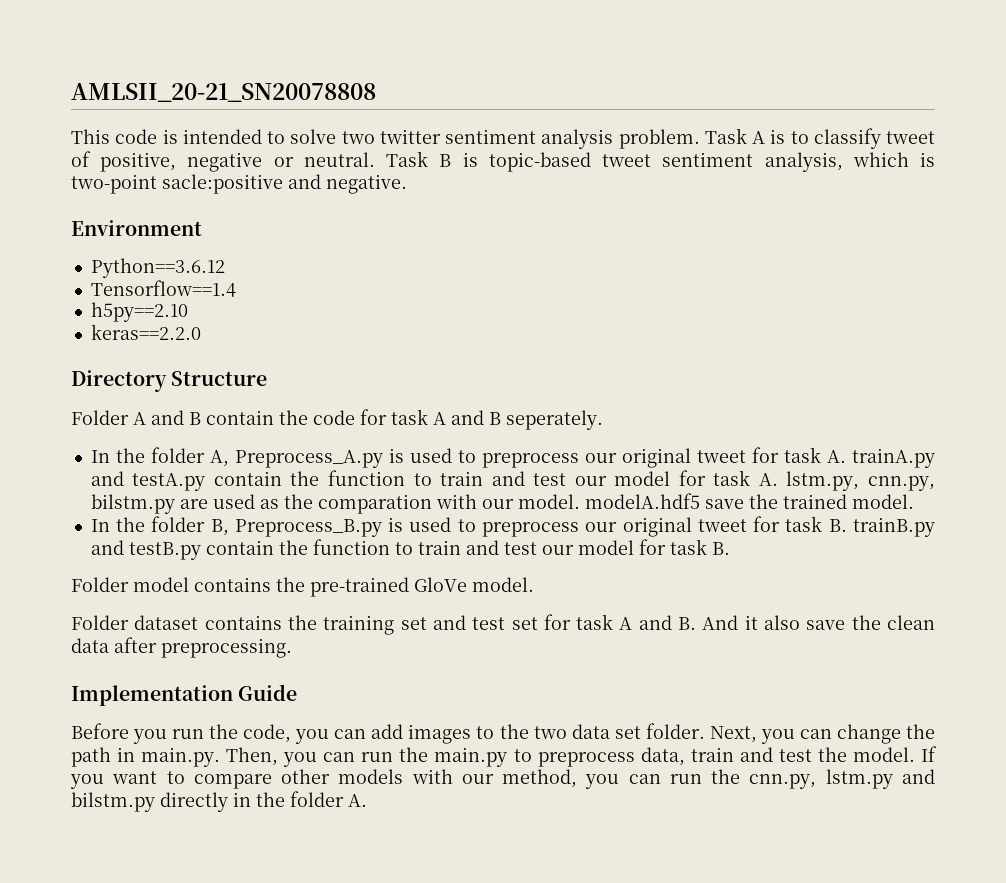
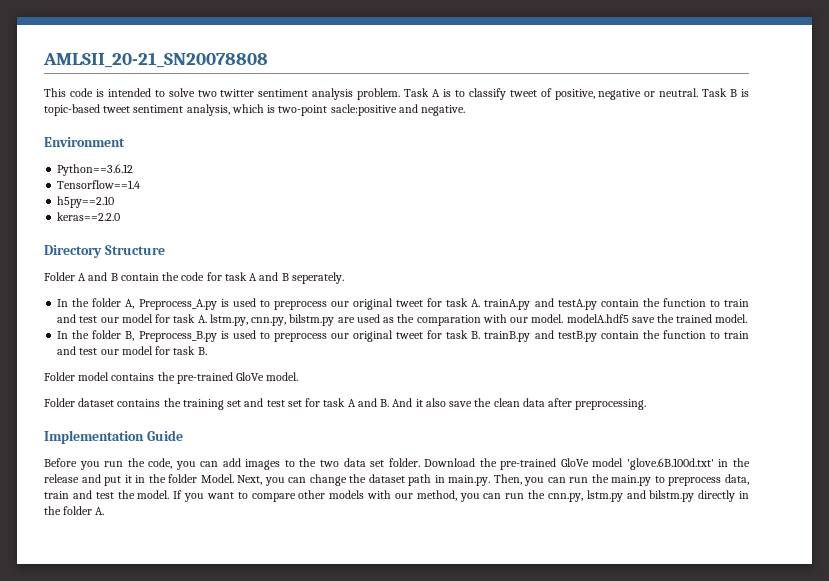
(705, 731) none -> [424,458,750,470] [44,474,234,486] Download the pre-trained GloVe model 'glove.6B.100d.txt' in the release and put it in the folder Model.
(936, 731) none -> [368,474,405,483] dataset

